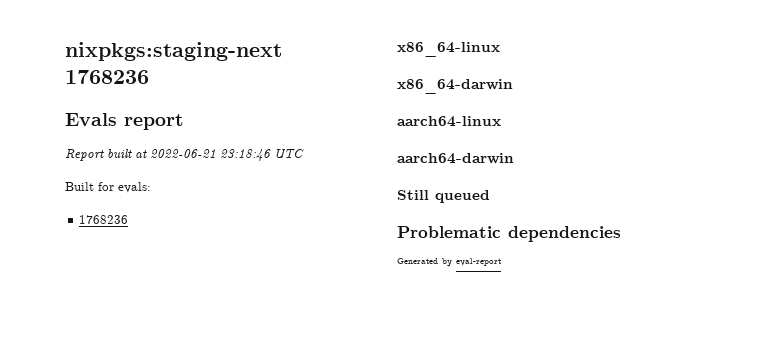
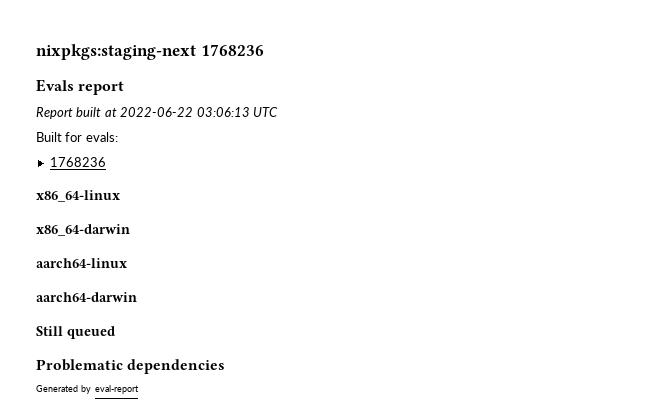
[150,149,271,161] 2022-06-21 23:18:46 -> [120,107,250,117] 2022-06-22 03:06:13

